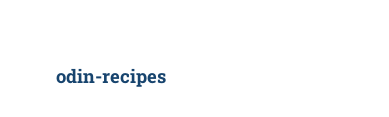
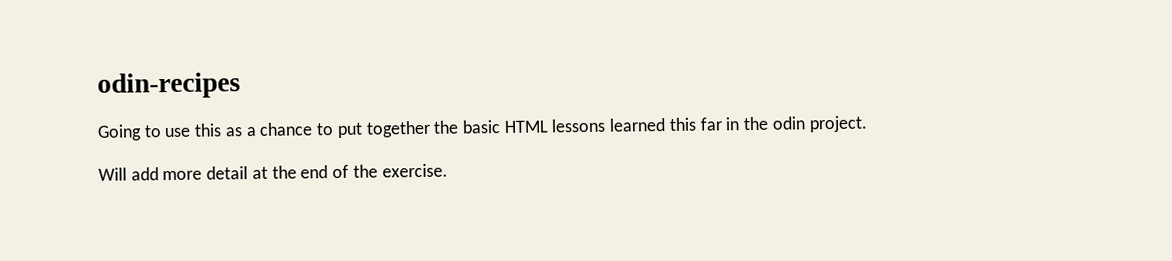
(166, 77) none -> [97,115,868,141] [98,163,448,181] // Going to use this as a chance to put together the basic HTML lessons learned this far in the odin project. // Will add more detail at the end of the exercise.

